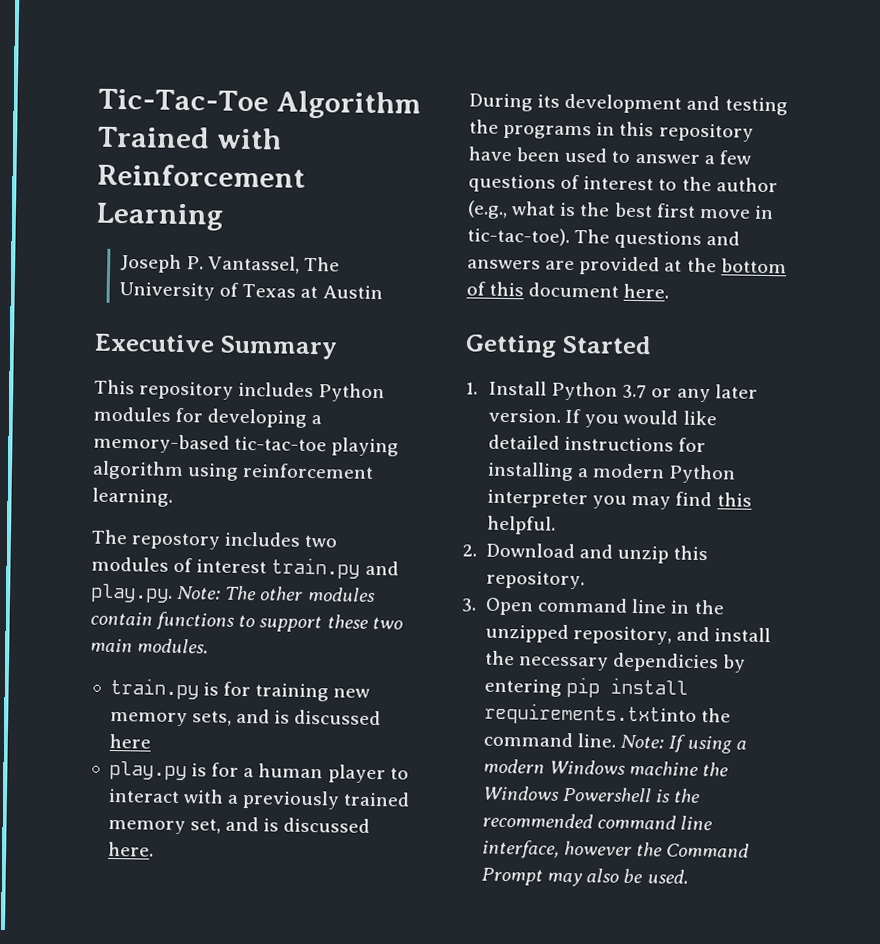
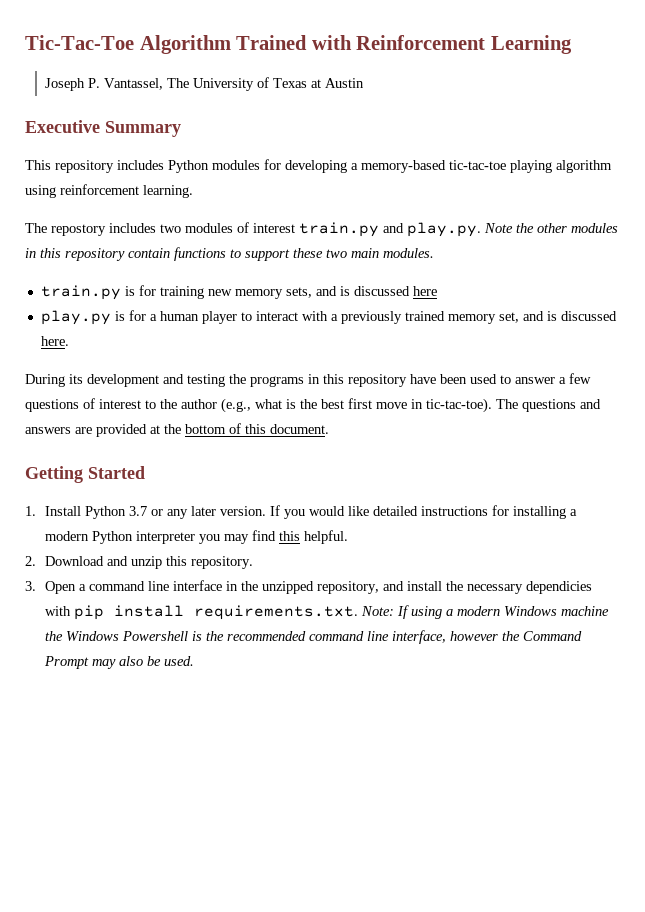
[177,585,376,603] Note: The other modules -> [484,223,618,233] [25,248,125,261] Note the other modules in this repository
[528,282,670,299] document here. -> [270,424,329,434] document.
[537,597,668,614] command line -> [79,580,223,591] a command line interface
[722,654,747,673] [484,676,689,698] [484,702,732,726] [483,731,618,748] by entering pip install requirements.txtinto the command line. -> [45,605,359,620] with pip install requirements.txt.

